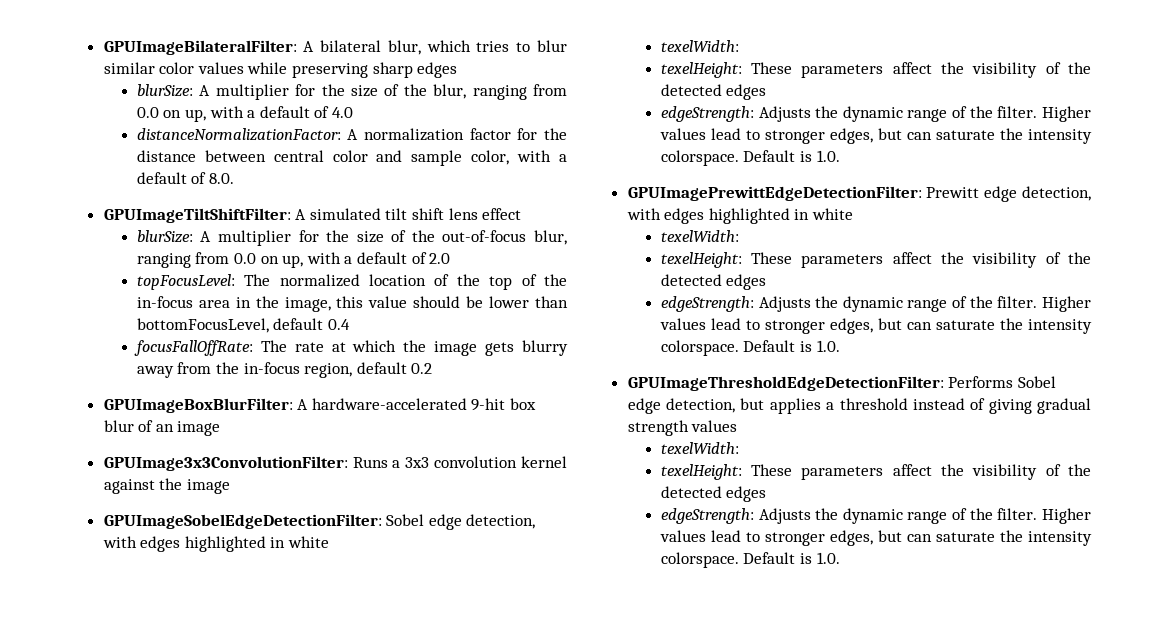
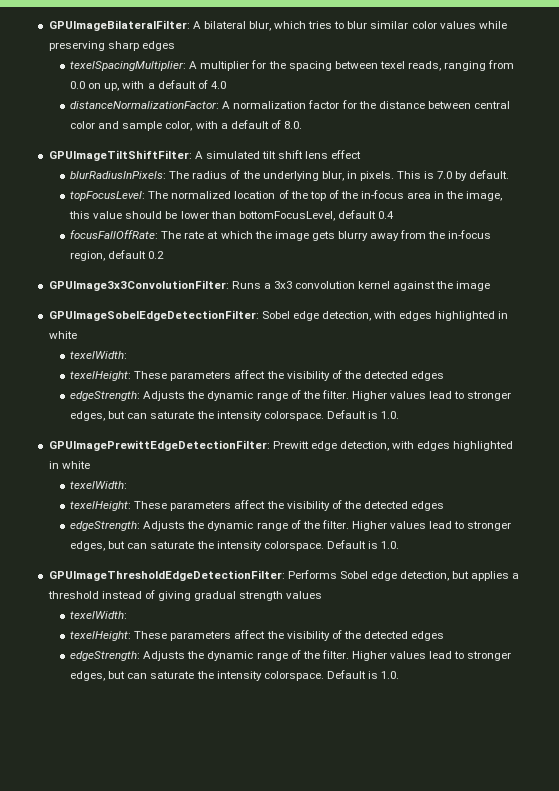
[136,84,467,100] blurSize: A multiplier for the size of the blur, -> [70,60,441,71] texelSpacingMultiplier: A multiplier for the spacing between texel reads,
[136,230,567,246] [136,252,451,268] blurSize: A multiplier for the size of the out-of-focus blur, ranging from 0.0 on up, with a default of 2.0 -> [70,170,510,181] blurRadiusInPixels: The radius of the underlying blur, in pixels. This is 7.0 by default.
[103,398,537,413] [103,420,221,436] // GPUImageBoxBlurFilter: A hardware-accelerated 9-hit box blur of an image -> (165, 255) none

